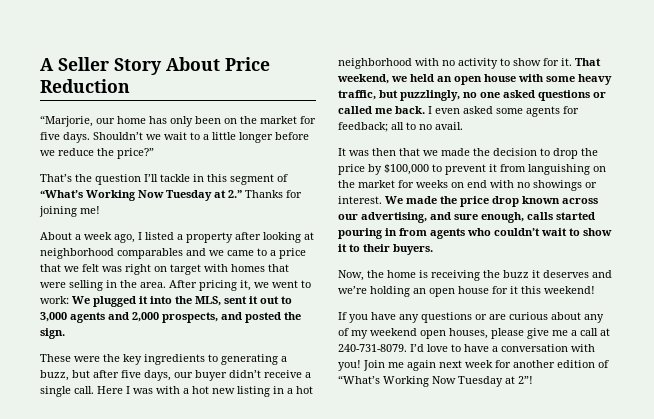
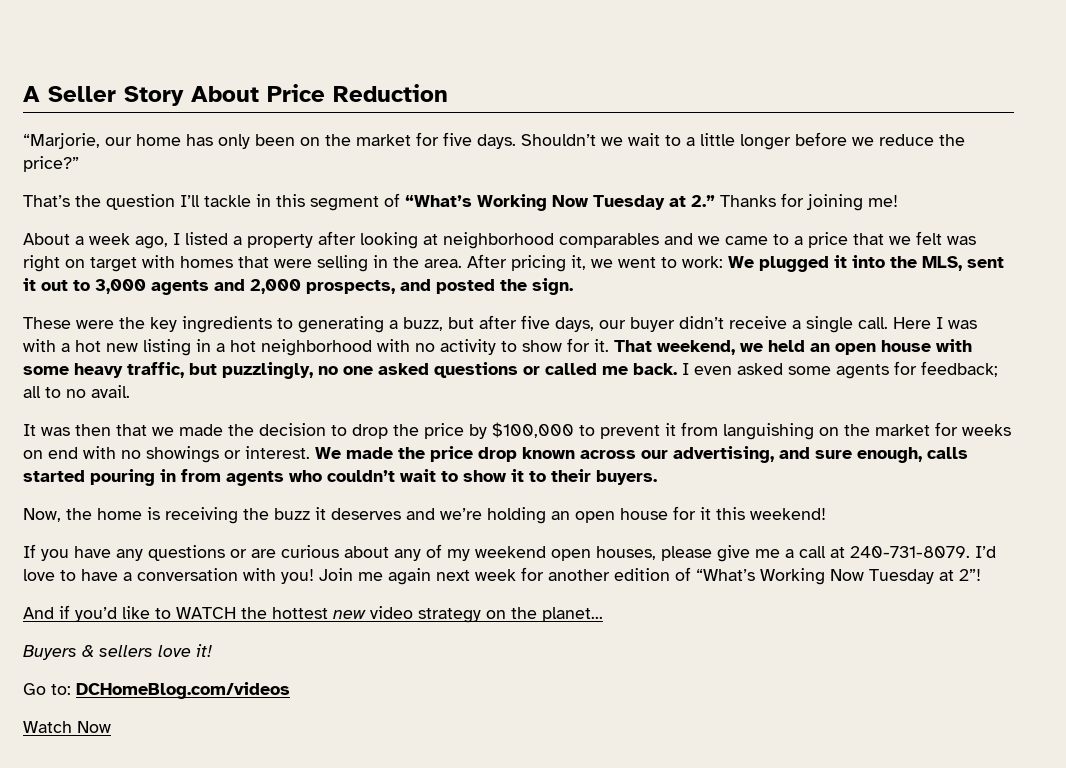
(533, 380) none -> [23,605,603,623] [23,644,212,660] [23,682,290,699] [23,721,111,733] // And if you’d like to WATCH the hottest new video strategy on the planet... // Buyers & sellers love it! // Go to: DCHomeBlog.com/videos // Watch Now

